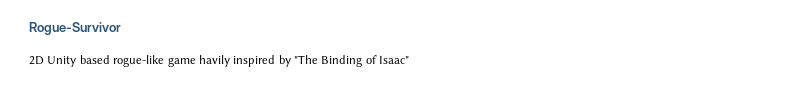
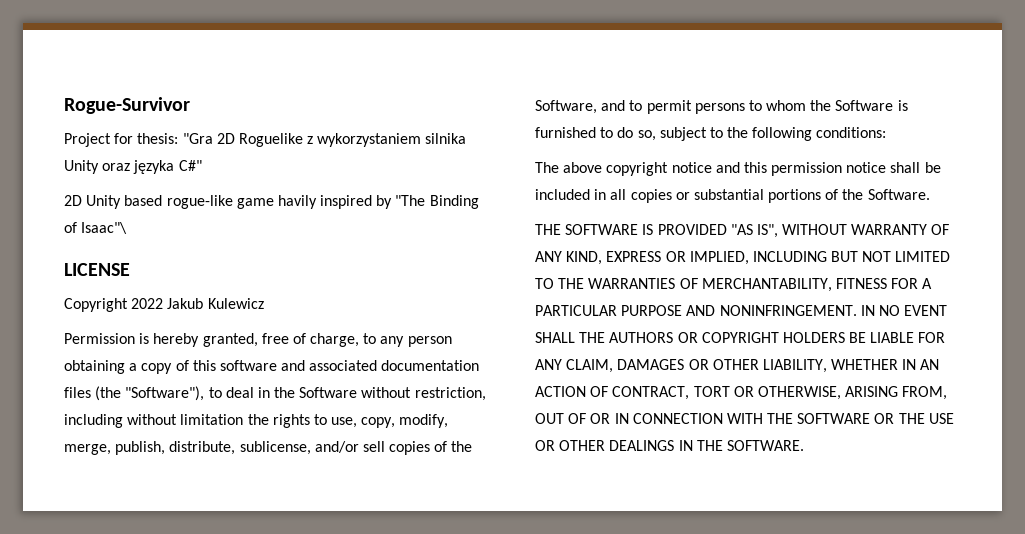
(121, 28) none -> [64,133,467,147] [64,160,202,174] // Project for thesis: "Gra 2D Roguelike z wykorzystaniem silnika Unity oraz języka C#"
[379,56,410,64] Isaac" -> [81,222,128,234] [64,263,130,276] [64,298,264,312] [64,333,452,347] [64,360,480,374] [64,386,486,401] [64,414,449,428] [64,441,473,455] [535,100,908,114] [535,127,887,141] [535,162,941,176] [535,189,930,203] [535,224,950,238] [535,251,951,265] [535,278,933,292] [535,305,948,316] [535,332,946,343] [535,359,940,373] [535,386,948,400] [535,413,954,424] [535,440,804,451] Isaac"\ // LICENSE // Copyright 2022 Jakub Kulewicz // Permission is hereby granted, free of charge, to any person obtaining a copy of this software and associated documentation files (the "Software"), to deal in the Software without restriction, including without limitation the rights to use, copy, modify, merge, publish, distribute, sublicense, and/or sell copies of the Software, and to permit persons to whom the Software is furnished to do so, subject to the following conditions: // The above copyright notice and this permission notice shall be included in all copies or substantial portions of the Software. // THE SOFTWARE IS PROVIDED "AS IS", WITHOUT WARRANTY OF ANY KIND, EXPRESS OR IMPLIED, INCLUDING BUT NOT LIMITED TO THE WARRANTIES OF MERCHANTABILITY, FITNESS FOR A PARTICULAR PURPOSE AND NONINFRINGEMENT. IN NO EVENT SHALL THE AUTHORS OR COPYRIGHT HOLDERS BE LIABLE FOR ANY CLAIM, DAMAGES OR OTHER LIABILITY, WHETHER IN AN ACTION OF CONTRACT, TORT OR OTHERWISE, ARISING FROM, OUT OF OR IN CONNECTION WITH THE SOFTWARE OR THE USE OR OTHER DEALINGS IN THE SOFTWARE.

